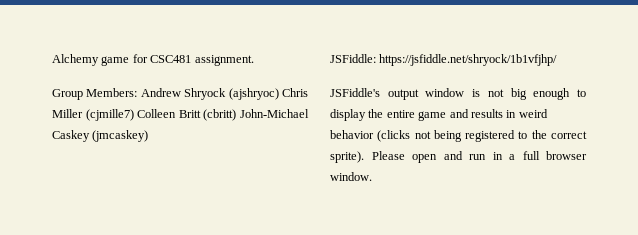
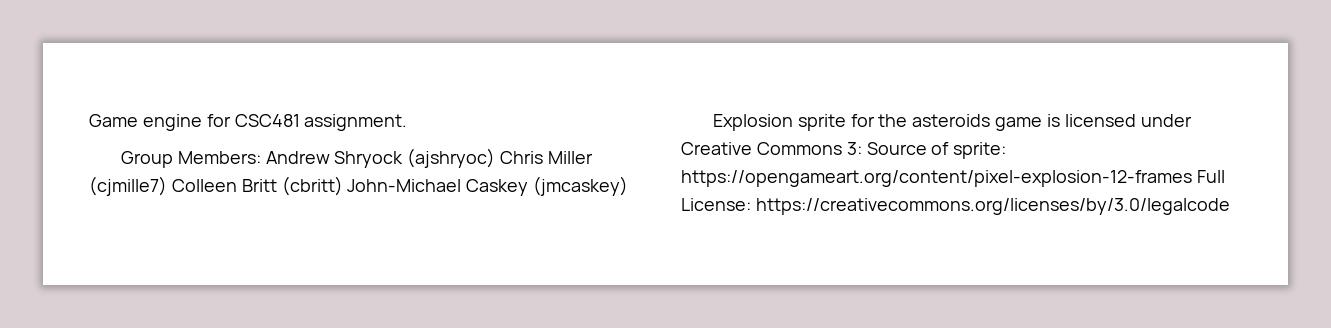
[52,54,130,66] Alchemy game -> [89,114,202,131] Game engine
[330,54,558,66] [330,88,586,100] [330,109,548,121] [330,130,587,142] [330,151,587,163] [330,172,372,181] JSFiddle: https://jsfiddle.net/shryock/1b1vfjhp/ // JSFiddle's output window is not big enough to display the entire game and results in weird behavior (clicks not being registered to the correct sprite). Please open and run in a full browser window. -> [712,114,1192,131] [681,142,1007,159] [681,170,1225,187] [681,198,1230,215] Explosion sprite for the asteroids game is licensed under Creative Commons 3: Source of sprite: https://opengameart.org/content/pixel-explosion-12-frames Full License: https://creativecommons.org/licenses/by/3.0/legalcode

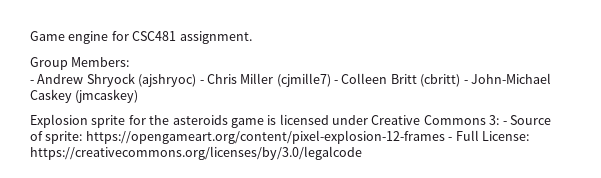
(261, 157) none -> [30,80,34,84] // -
(496, 158) none -> [199,80,204,84] -
(167, 186) none -> [334,80,338,84] -
(343, 186) none -> [463,80,468,84] -
(862, 148) none -> [502,121,507,125] -
(1192, 178) none -> [448,137,453,141] -

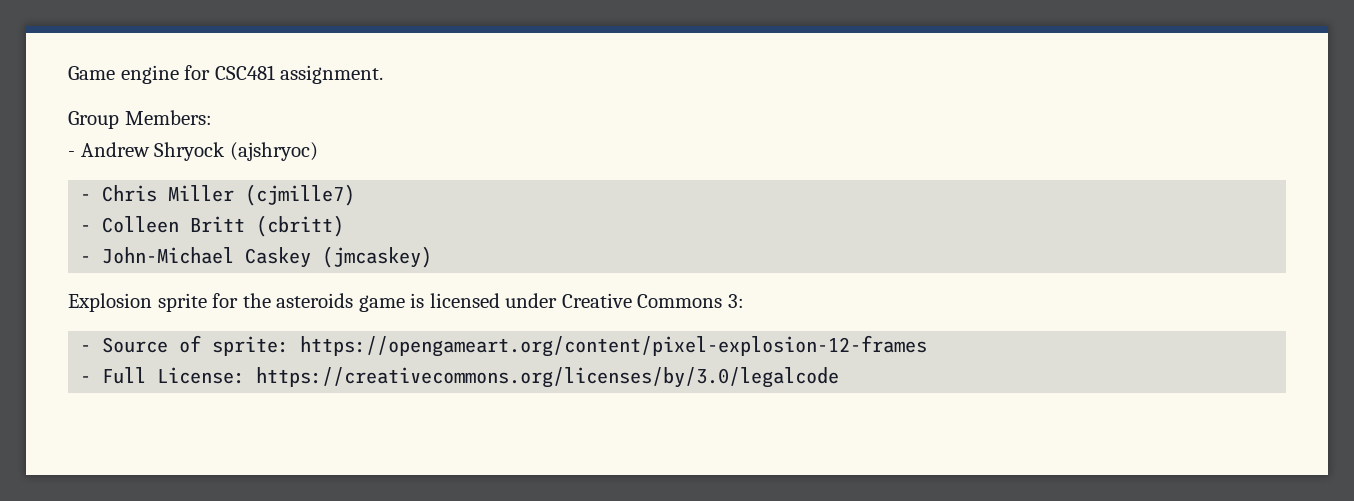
(197, 80) none -> (318, 151) //
(331, 80) none -> (356, 195) //
(461, 80) none -> (345, 226) //
(500, 120) none -> (744, 301) //
(445, 137) none -> (928, 346) //

